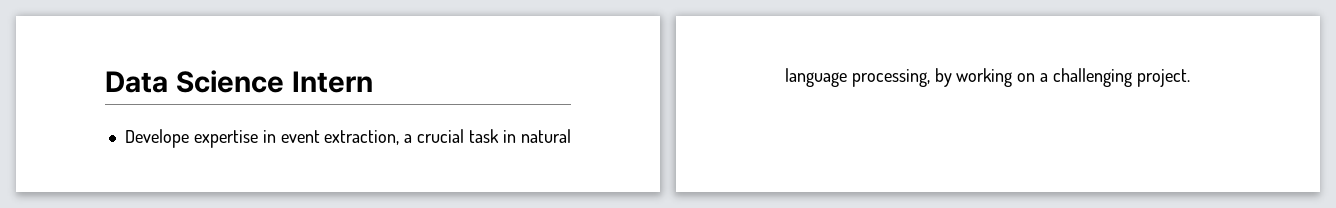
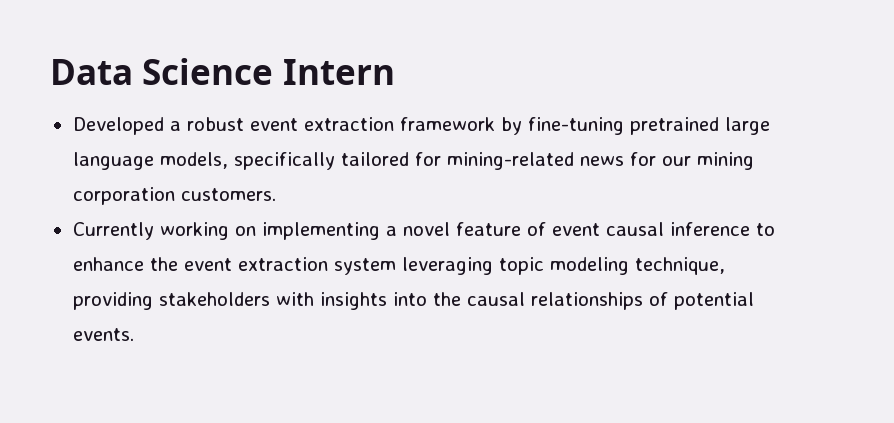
[124,129,571,148] [784,68,1190,87] Develope expertise in event extraction, a crucial task in natural language processing, by working on a challenging project. -> [72,117,770,135] [72,152,754,170] [72,187,276,205] [72,222,775,240] [72,257,725,275] [72,292,754,310] [72,328,134,341] Developed a robust event extraction framework by fine-tuning pretrained large language models, specifically tailored for mining-related news for our mining corporation customers. // Currently working on implementing a novel feature of event causal inference to enhance the event extraction system leveraging topic modeling technique, providing stakeholders with insights into the causal relationships of potential events.

